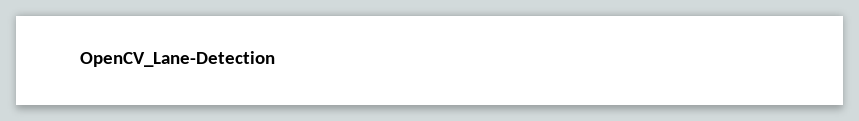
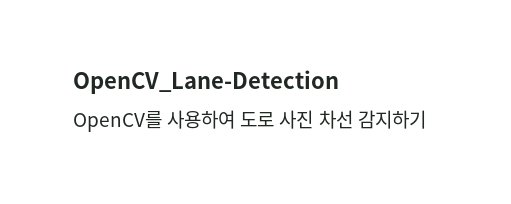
(275, 59) none -> [73,110,426,132] // OpenCV를 사용하여 도로 사진 차선 감지하기

